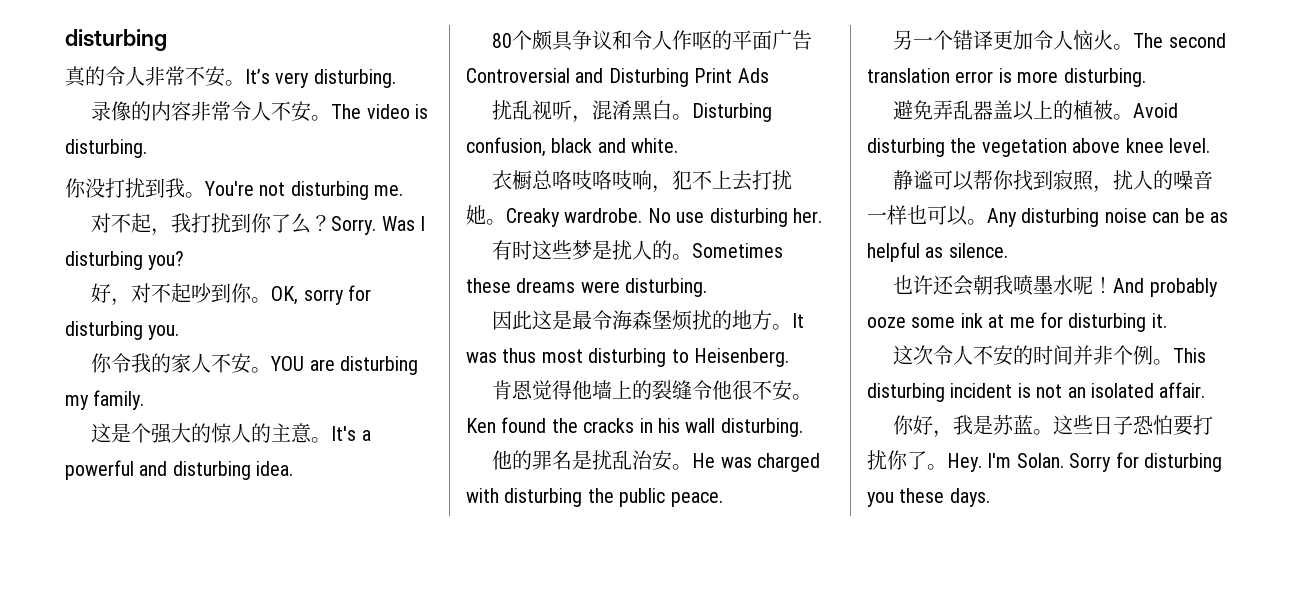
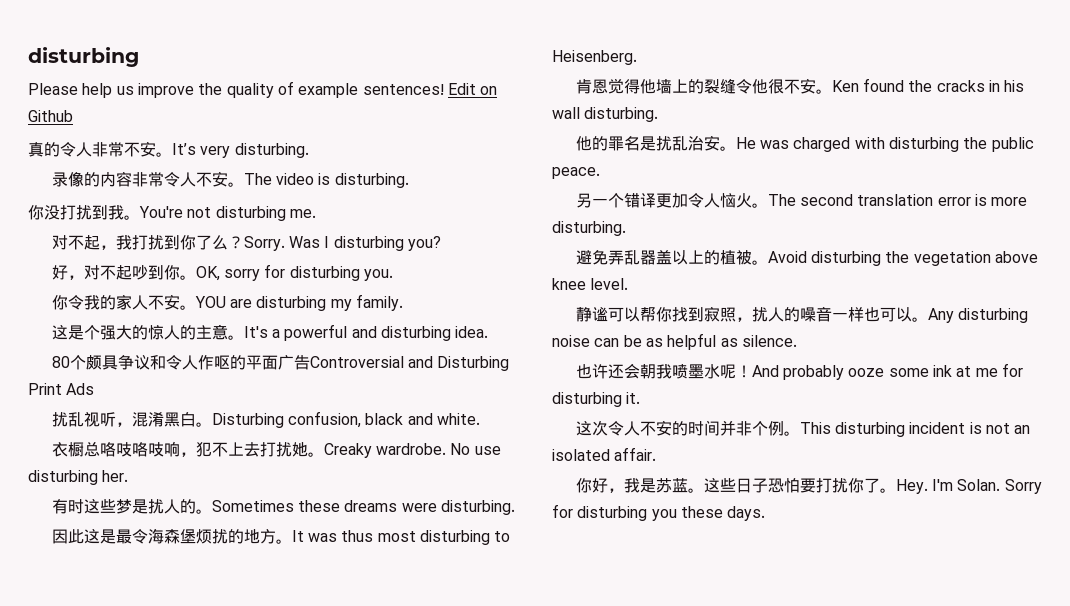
[65,29,167,51] disturbing -> [28,47,139,67] [28,81,498,98] [28,110,73,122] disturbing // Please help us improve the quality of example sentences! Edit on Github

